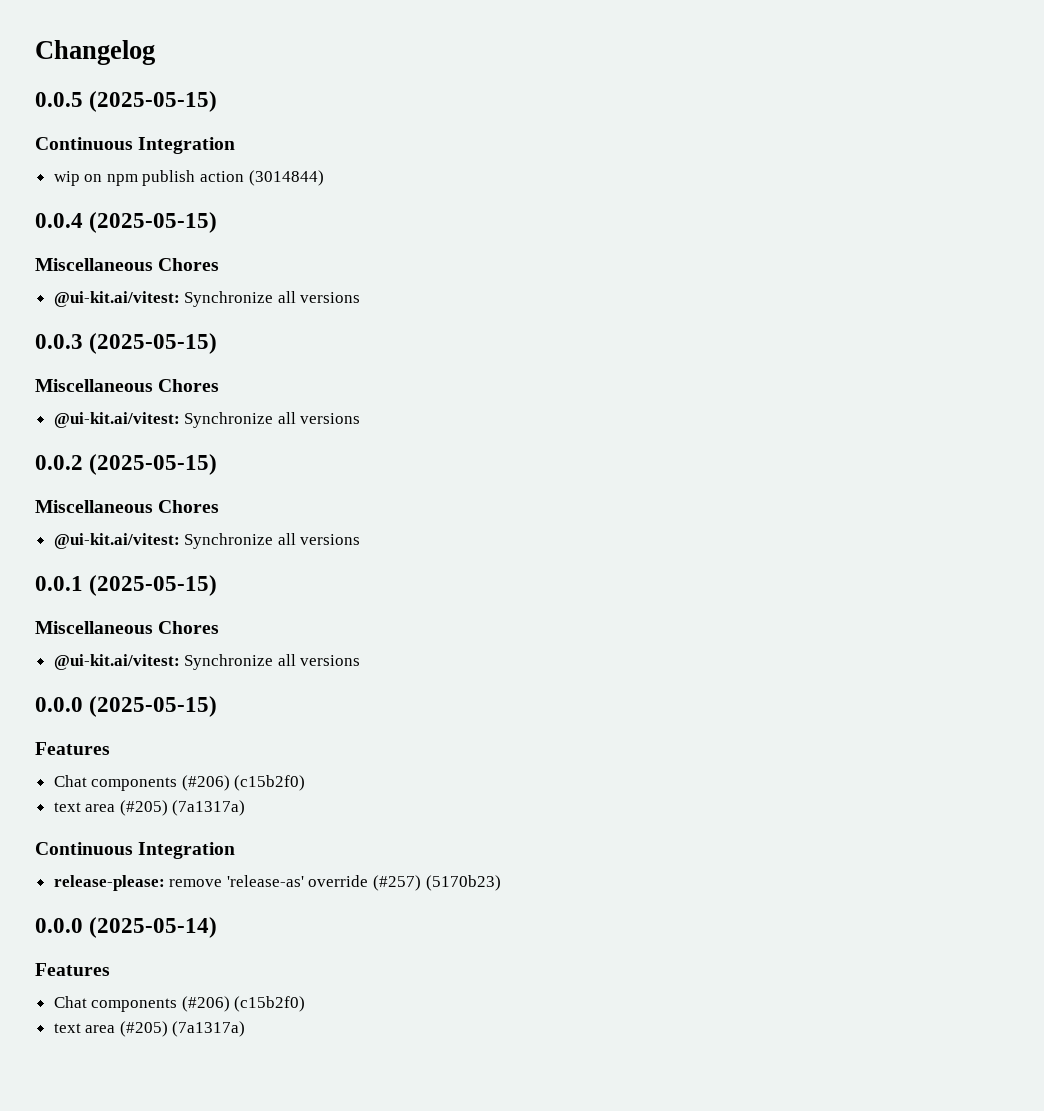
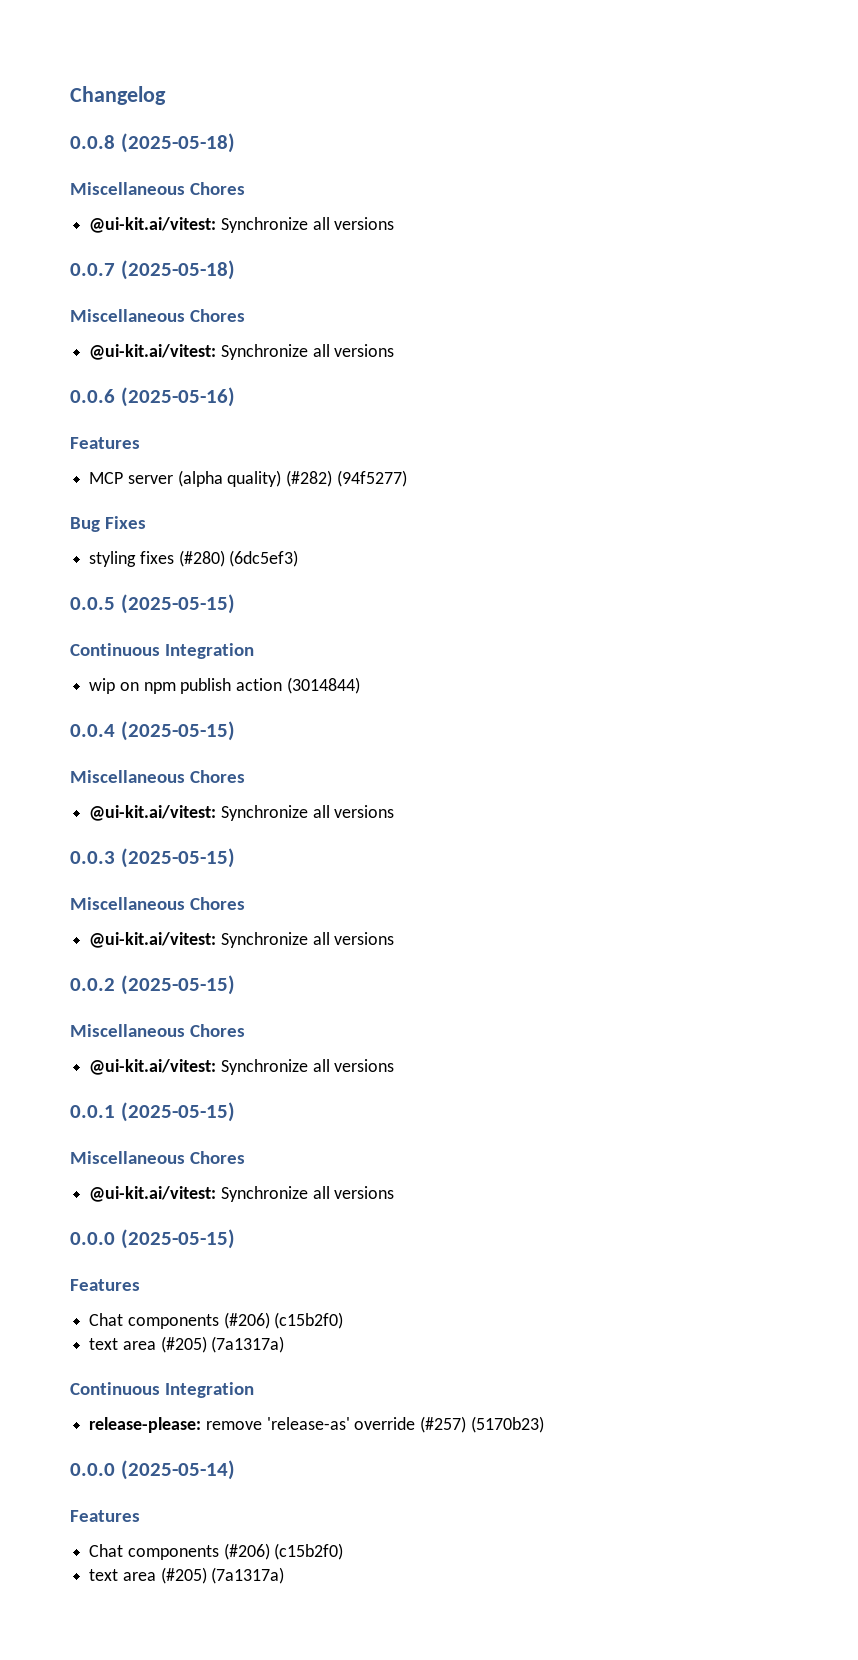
(155, 52) none -> [70,133,235,153] [70,182,246,195] [89,217,395,233] [70,260,235,280] [70,309,246,322] [89,344,395,360] [70,387,235,407] [70,437,140,449] [89,470,407,487] [70,516,147,532] [89,550,299,567] // 0.0.8 (2025-05-18) // Miscellaneous Chores // @ui-kit.ai/vitest: Synchronize all versions // 0.0.7 (2025-05-18) // Miscellaneous Chores // @ui-kit.ai/vitest: Synchronize all versions // 0.0.6 (2025-05-16) // Features // MCP server (alpha quality) (#282) (94f5277) // Bug Fixes // styling fixes (#280) (6dc5ef3)

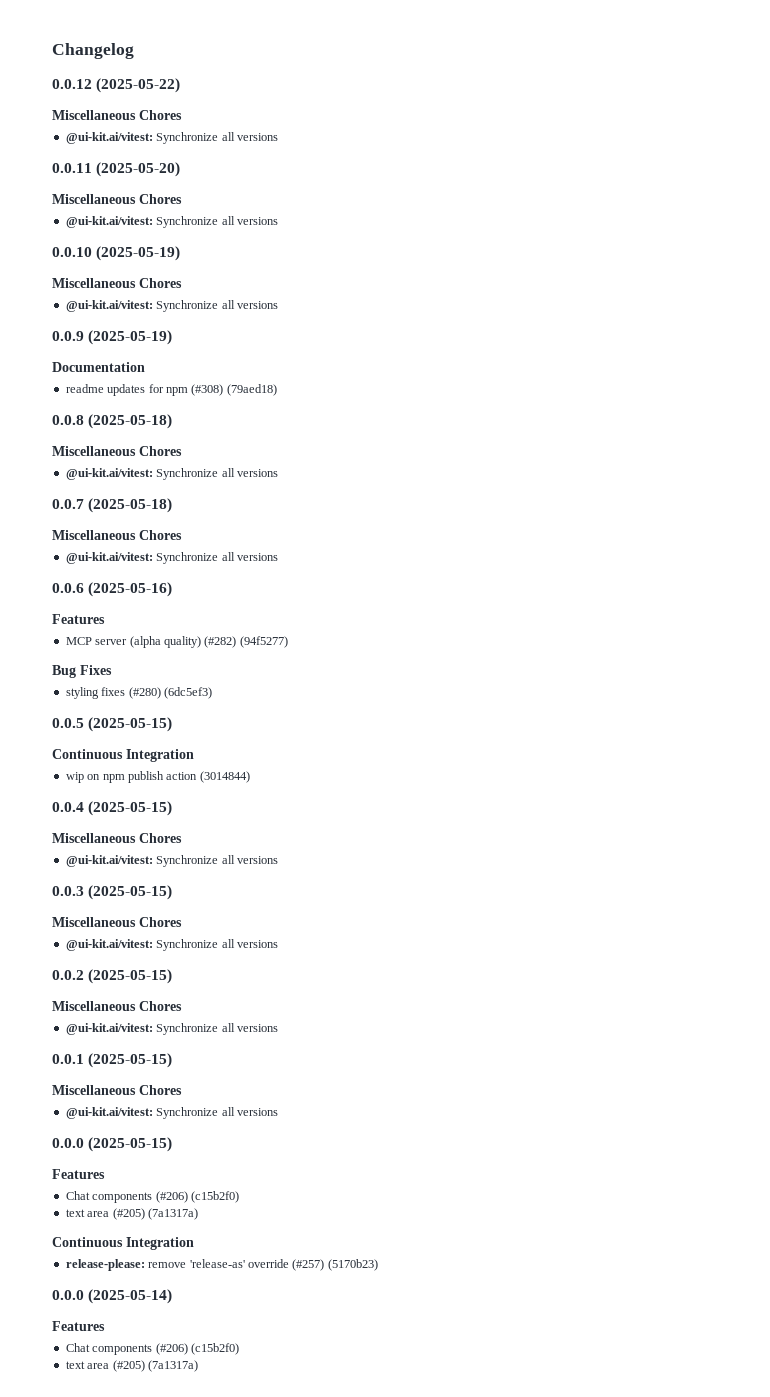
(166, 95) none -> [52,78,181,93] [52,110,182,120] [65,132,278,144] [52,162,181,177] [52,194,182,204] [65,216,278,228] [52,246,181,261] [52,278,182,288] [65,300,278,312] [52,330,173,345] [52,362,145,372] [65,384,277,396] // 0.0.12 (2025-05-22) // Miscellaneous Chores // @ui-kit.ai/vitest: Synchronize all versions // 0.0.11 (2025-05-20) // Miscellaneous Chores // @ui-kit.ai/vitest: Synchronize all versions // 0.0.10 (2025-05-19) // Miscellaneous Chores // @ui-kit.ai/vitest: Synchronize all versions // 0.0.9 (2025-05-19) // Documentation // readme updates for npm (#308) (79aed18)

